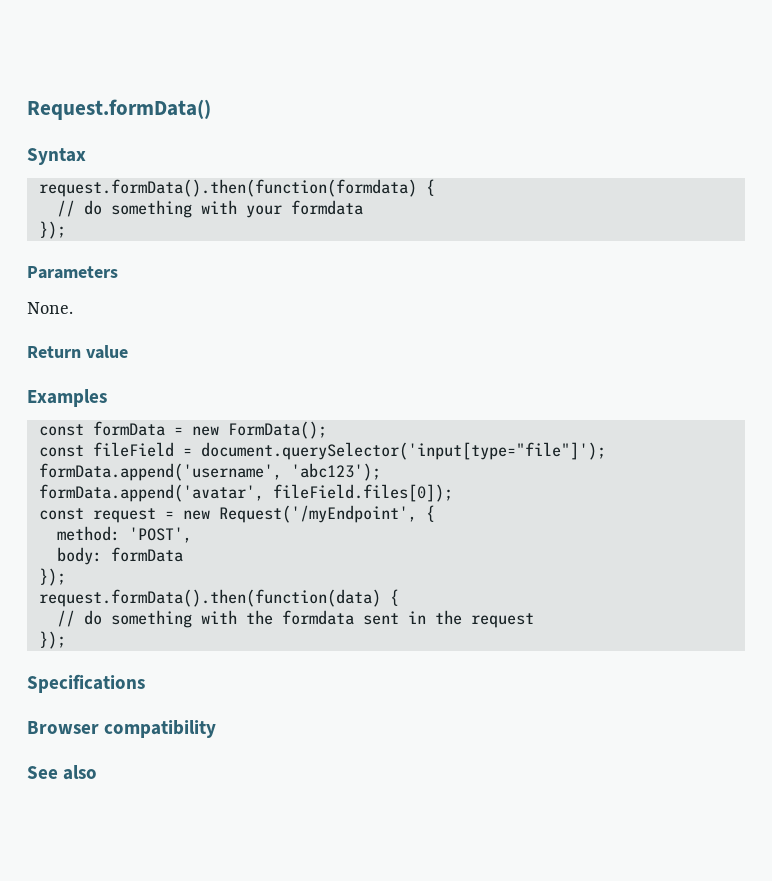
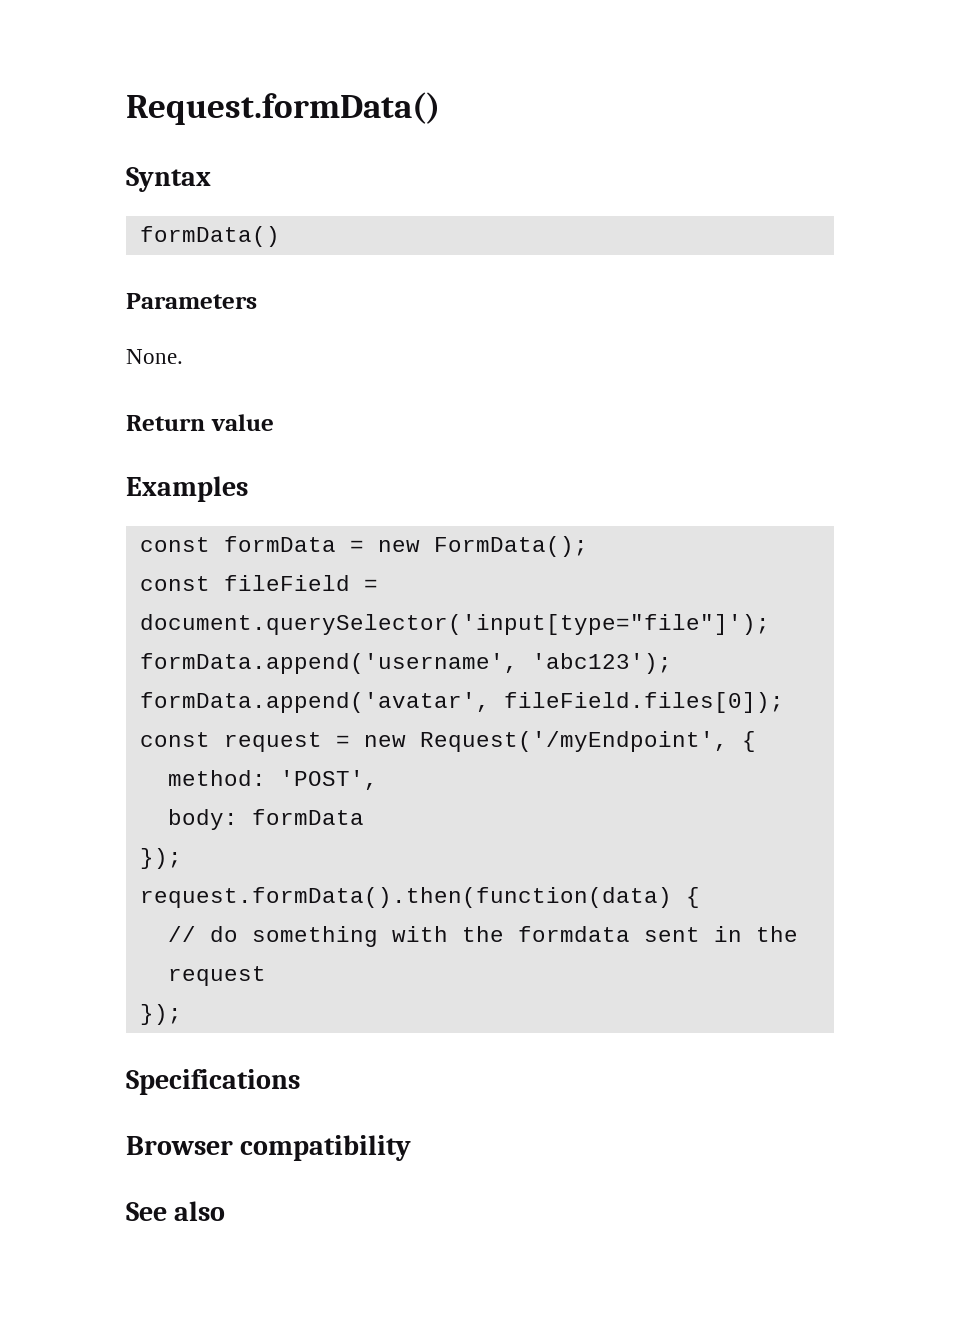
[39,179,435,197] [57,200,363,218] [39,221,66,239] request.formData().then(function(formdata) { // // do something with your formdata // }); -> [139,226,280,247] formData()

